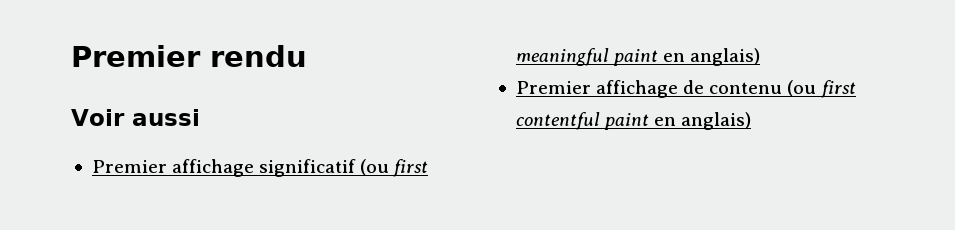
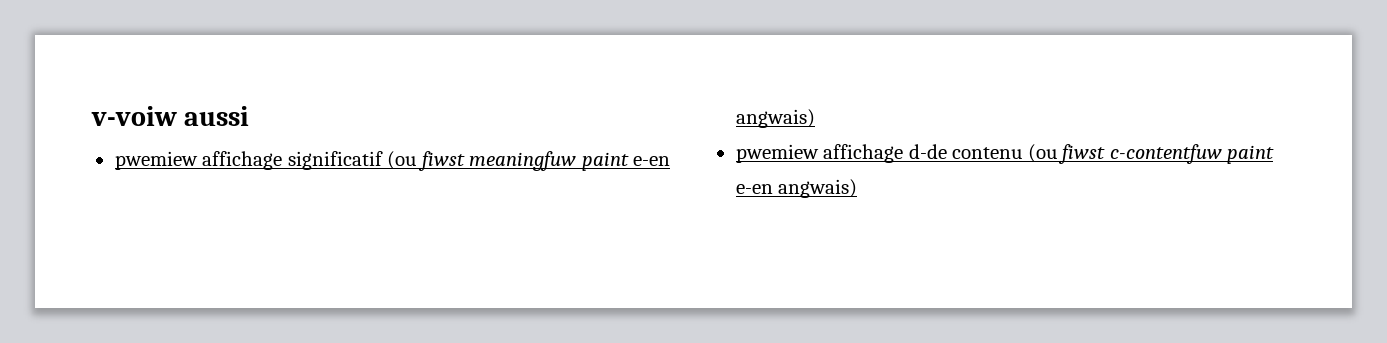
[71,45,307,67] [71,109,125,126] Premier rendu // Voir -> [91,106,177,126] v-voiw
[91,160,167,173] Premier -> [114,151,198,170] pwemiew
[393,159,429,177] [515,48,761,66] [515,80,856,98] [515,112,752,130] first meaningful paint en anglais) // Premier affichage de contenu (ou first contentful paint en anglais) -> [417,151,671,171] [735,109,815,128] [735,144,1275,164] [735,179,858,198] fiwst meaningfuw paint e-en angwais) // pwemiew affichage d-de contenu (ou fiwst c-contentfuw paint e-en angwais)

